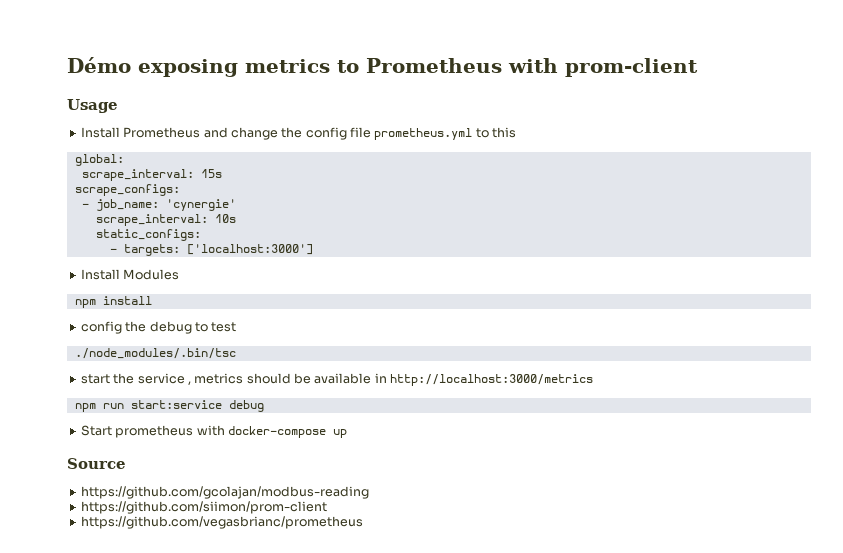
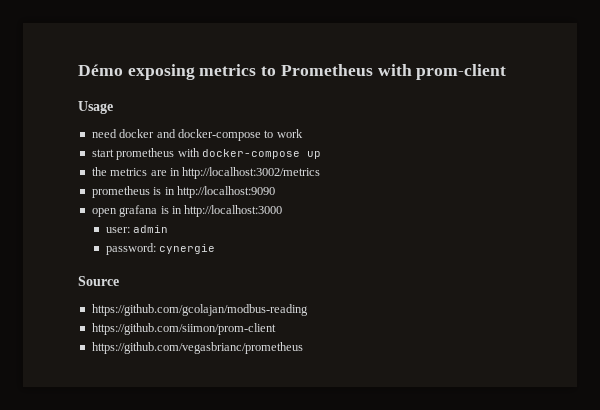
[80,127,517,140] [74,154,124,166] [81,169,222,181] [74,184,180,196] [81,199,236,211] [95,214,236,226] [95,229,201,241] [109,244,313,256] [80,269,180,280] [74,296,152,308] [80,321,237,334] [74,348,236,359] [80,373,594,386] [74,400,264,412] [80,425,347,438] Install Prometheus and change the config file prometheus.yml to this // global: // scrape_interval: 15s // scrape_configs: // - job_name: 'cynergie' // scrape_interval: 10s // static_configs: // - targets: ['localhost:3000'] // Install Modules // npm install // config the debug to test // ./node_modules/.bin/tsc // start the service , metrics should be available in http://localhost:3000/metrics // npm run start:service debug // Start prometheus with docker-compose up -> [91,129,303,141] [91,148,321,160] [91,167,321,179] [91,186,275,198] [91,205,283,217] [105,225,169,233] [105,243,216,255] need docker and docker-compose to work // start prometheus with docker-compose up // the metrics are in http://localhost:3002/metrics // prometheus is in http://localhost:9090 // open grafana is in http://localhost:3000 // user: admin // password: cynergie

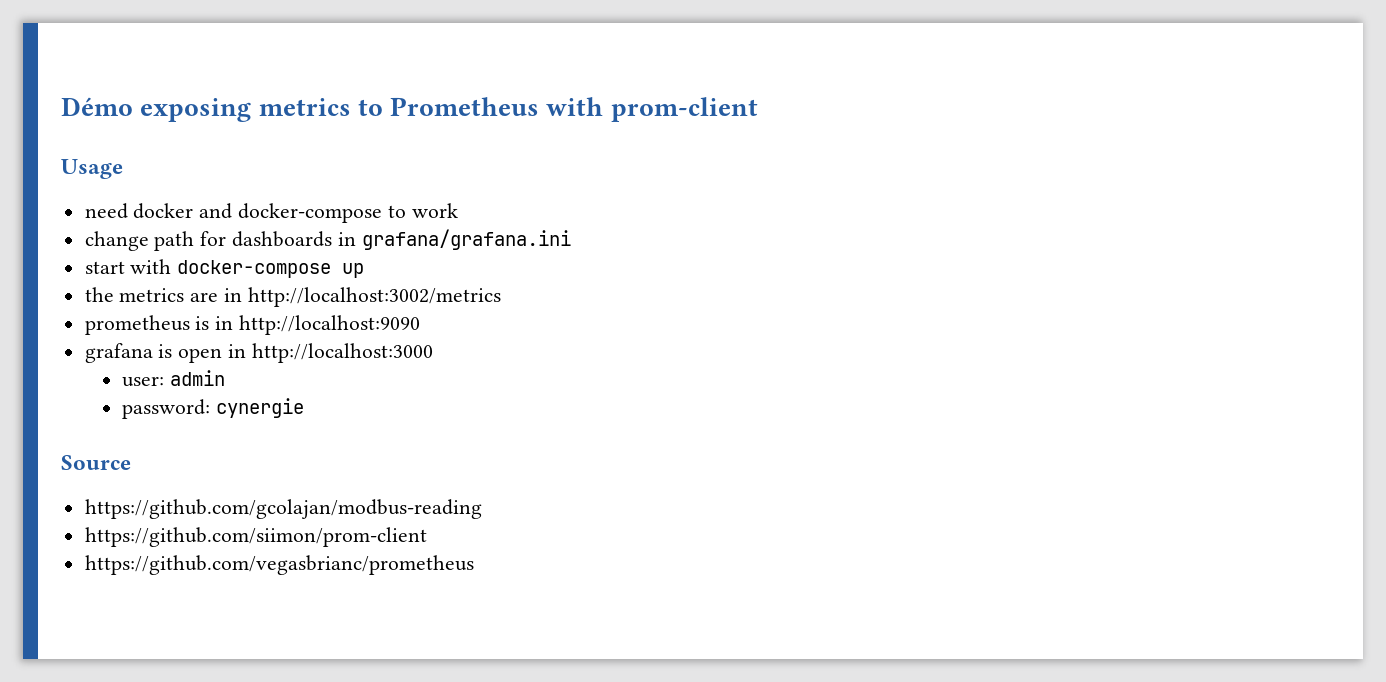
(303, 133) none -> [84,229,571,251] // change path for dashboards in grafana/grafana.ini
[116,148,175,160] prometheus -> (125, 267) none
[91,208,117,217] open -> (421, 325) none
(169, 210) none -> [178,348,223,363] open

